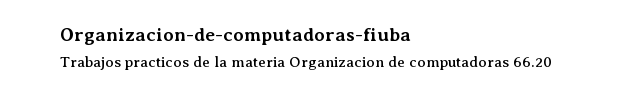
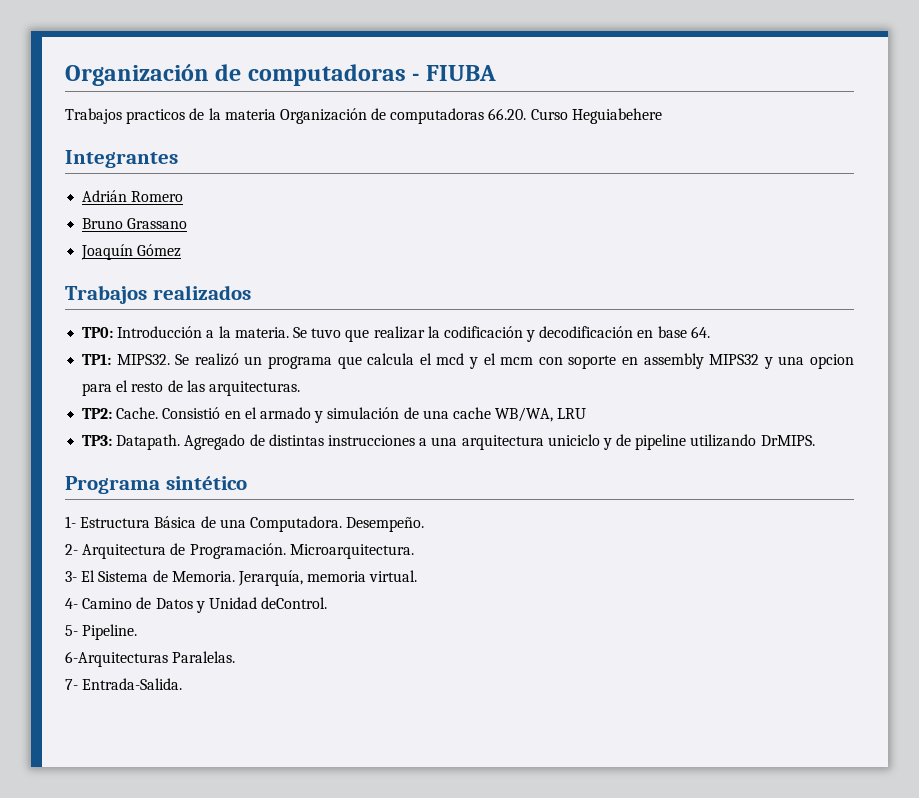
[60,28,411,45] Organizacion-de-computadoras-fiuba -> [65,64,496,86] Organización de computadoras - FIUBA
[289,56,553,70] Organizacion de computadoras 66.20 -> [279,108,662,124] [65,150,178,168] [82,190,184,202] [82,218,188,229] [81,244,182,260] [65,285,251,304] [82,326,710,342] [82,353,854,369] [82,380,300,396] [82,407,587,423] [82,434,815,450] [65,476,247,494] [65,516,425,532] [65,543,414,559] [65,570,418,586] [65,597,328,613] [65,624,138,640] [65,651,236,667] [65,678,183,690] Organización de computadoras 66.20. Curso Heguiabehere // Integrantes // Adrián Romero // Bruno Grassano // Joaquín Gómez // Trabajos realizados // TP0: Introducción a la materia. Se tuvo que realizar la codificación y decodificación en base 64. // TP1: MIPS32. Se realizó un programa que calcula el mcd y el mcm con soporte en assembly MIPS32 y una opcion para el resto de las arquitecturas. // TP2: Cache. Consistió en el armado y simulación de una cache WB/WA, LRU // TP3: Datapath. Agregado de distintas instrucciones a una arquitectura uniciclo y de pipeline utilizando DrMIPS. // Programa sintético // 1- Estructura Básica de una Computadora. Desempeño. // 2- Arquitectura de Programación. Microarquitectura. // 3- El Sistema de Memoria. Jerarquía, memoria virtual. // 4- Camino de Datos y Unidad deControl. // 5- Pipeline. // 6-Arquitecturas Paralelas. // 7- Entrada-Salida.

